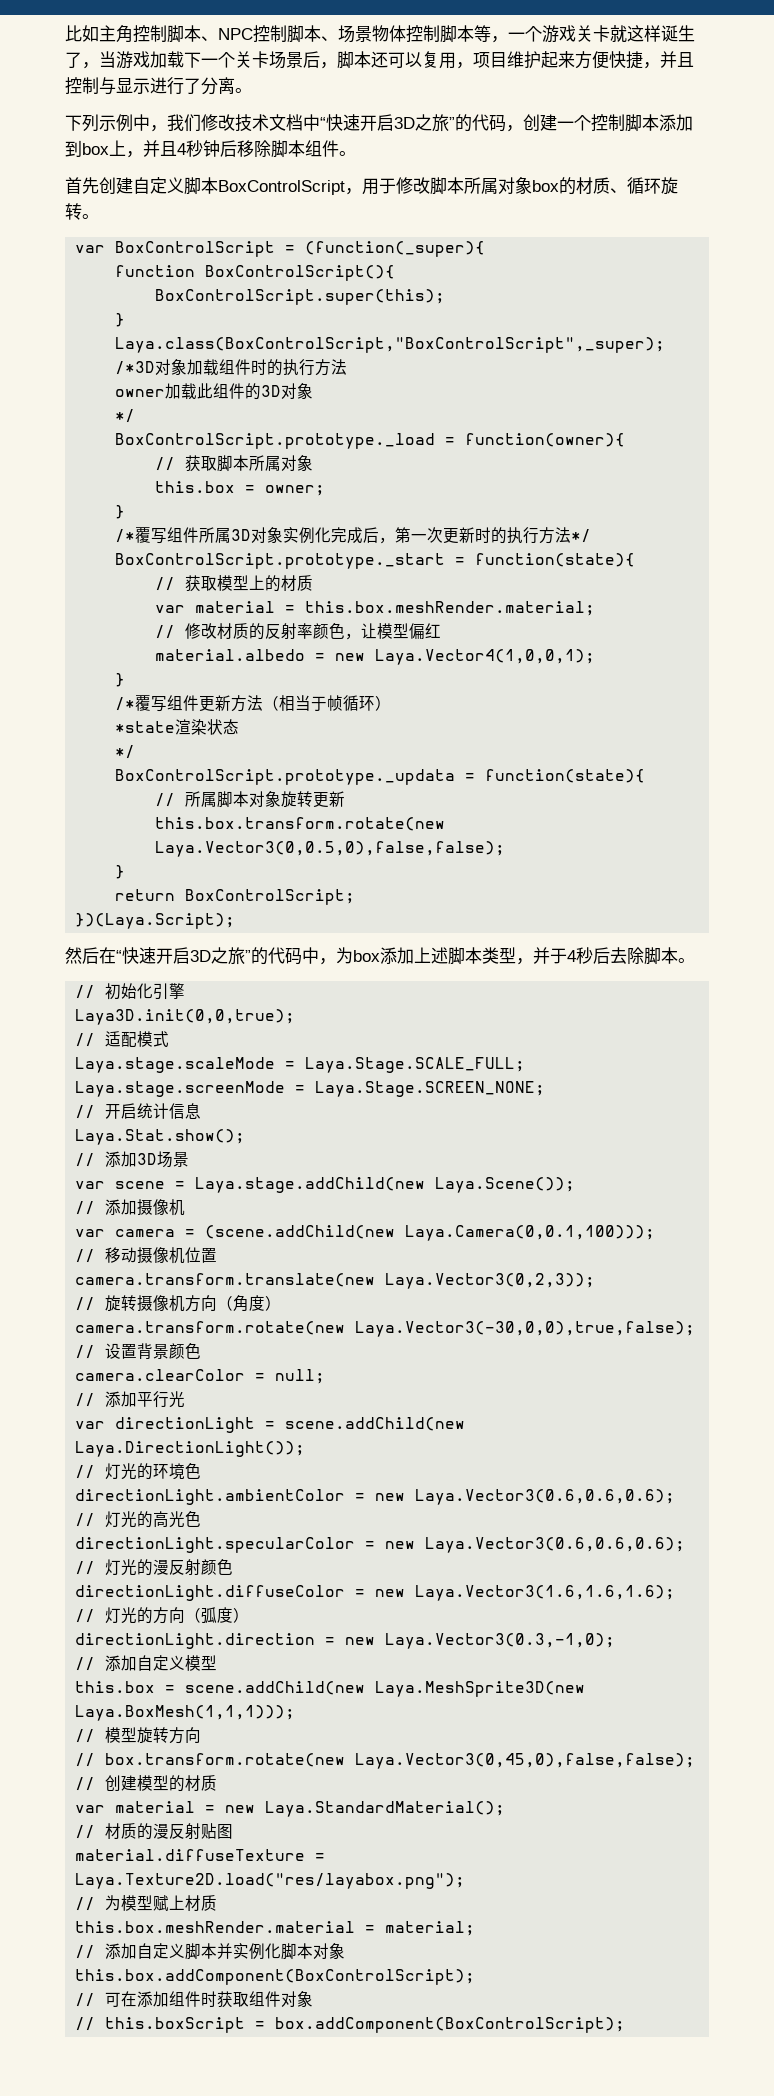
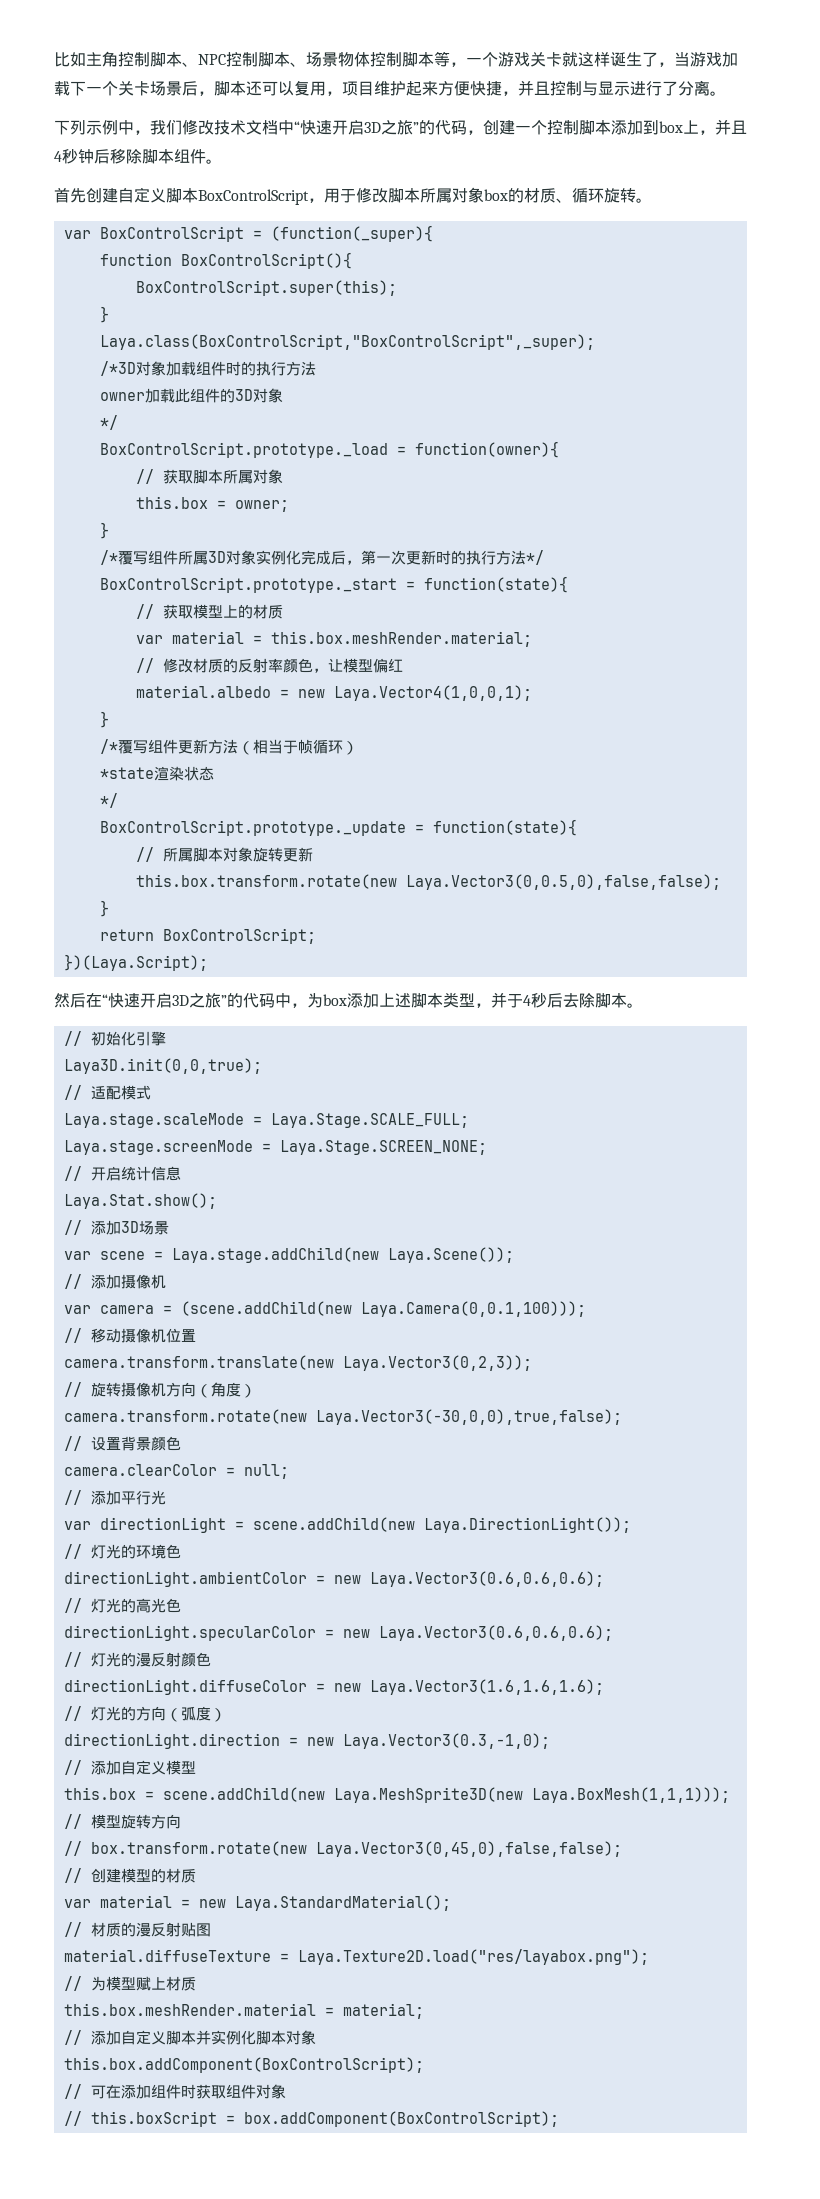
[115,769,456,785] BoxControlScript.prototype._updata -> [99,820,406,836] BoxControlScript.prototype._update

